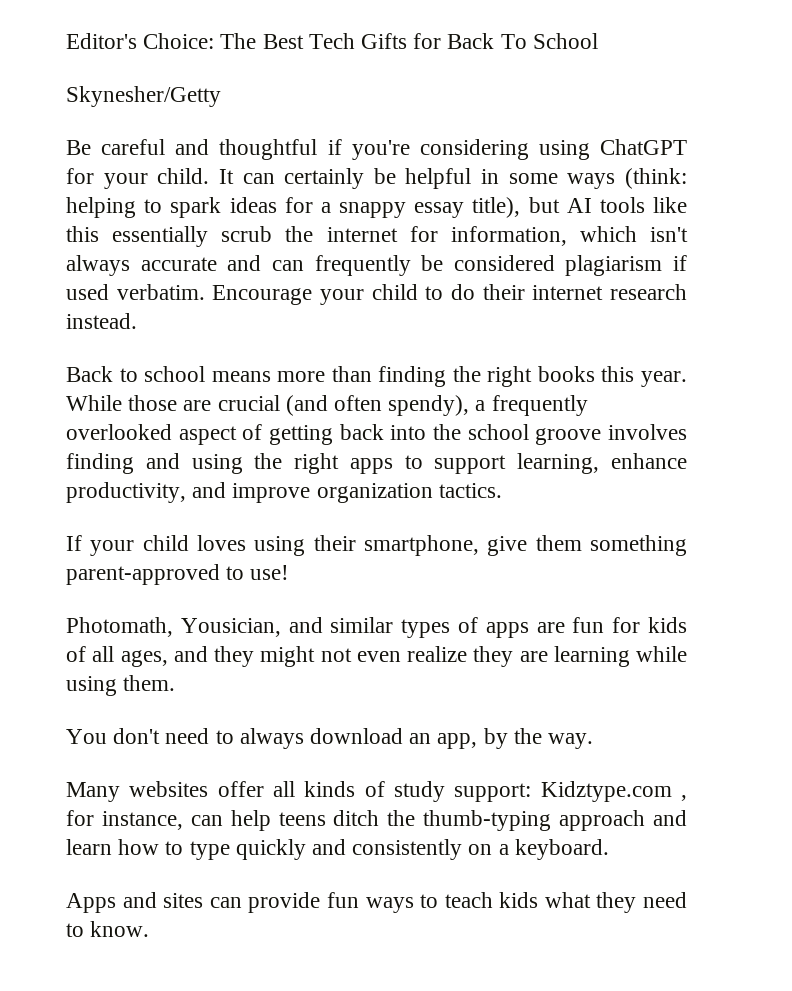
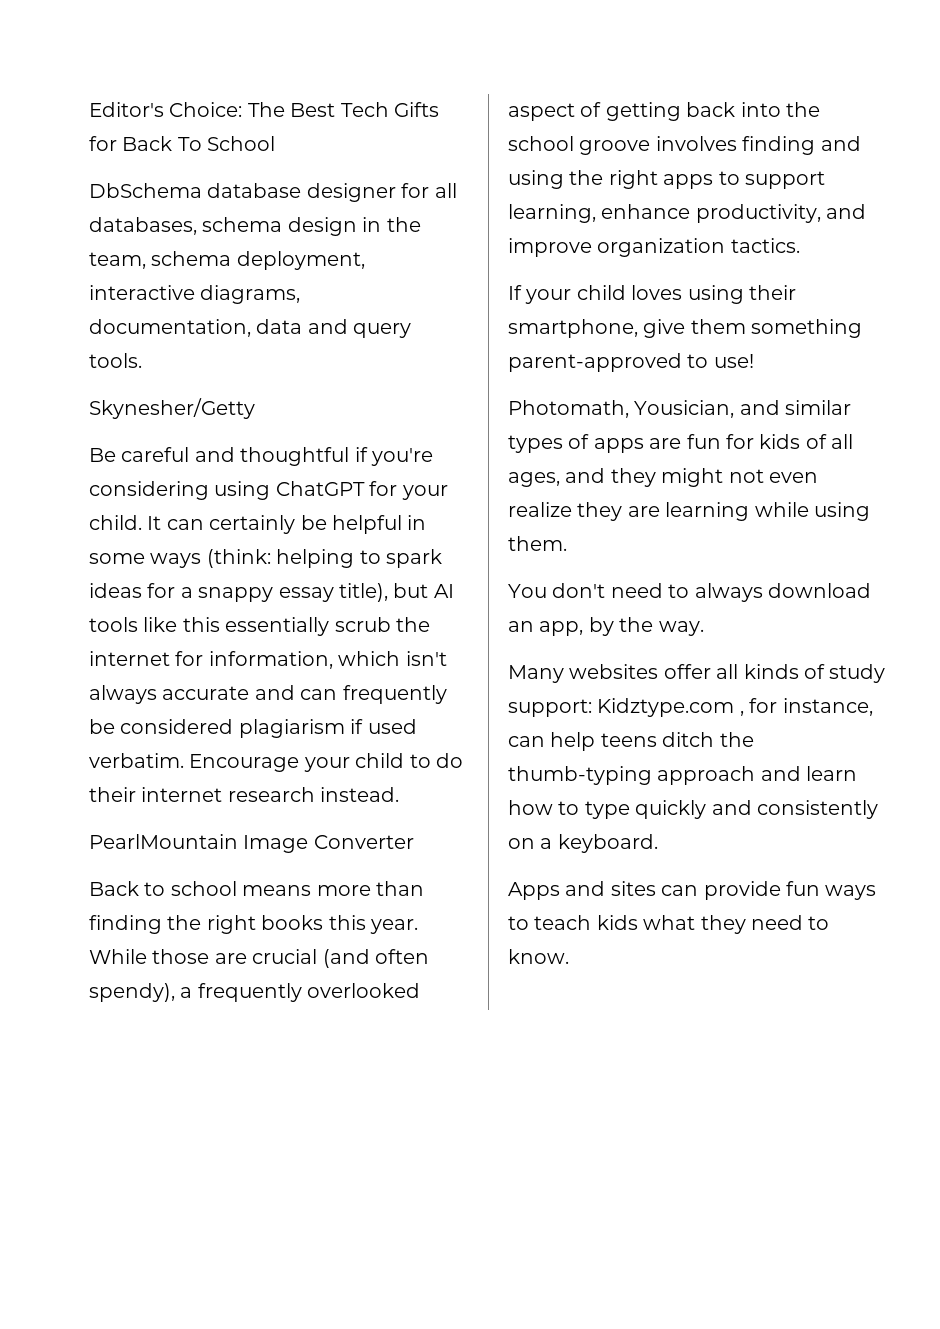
(598, 41) none -> [89,183,457,202] [89,217,421,236] [89,251,365,270] [89,285,301,304] [89,319,412,338] [89,353,142,368] // DbSchema database designer for all databases, schema design in the team, schema deployment, interactive diagrams, documentation, data and query tools.
(137, 321) none -> [89,834,414,853] // PearlMountain Image Converter

